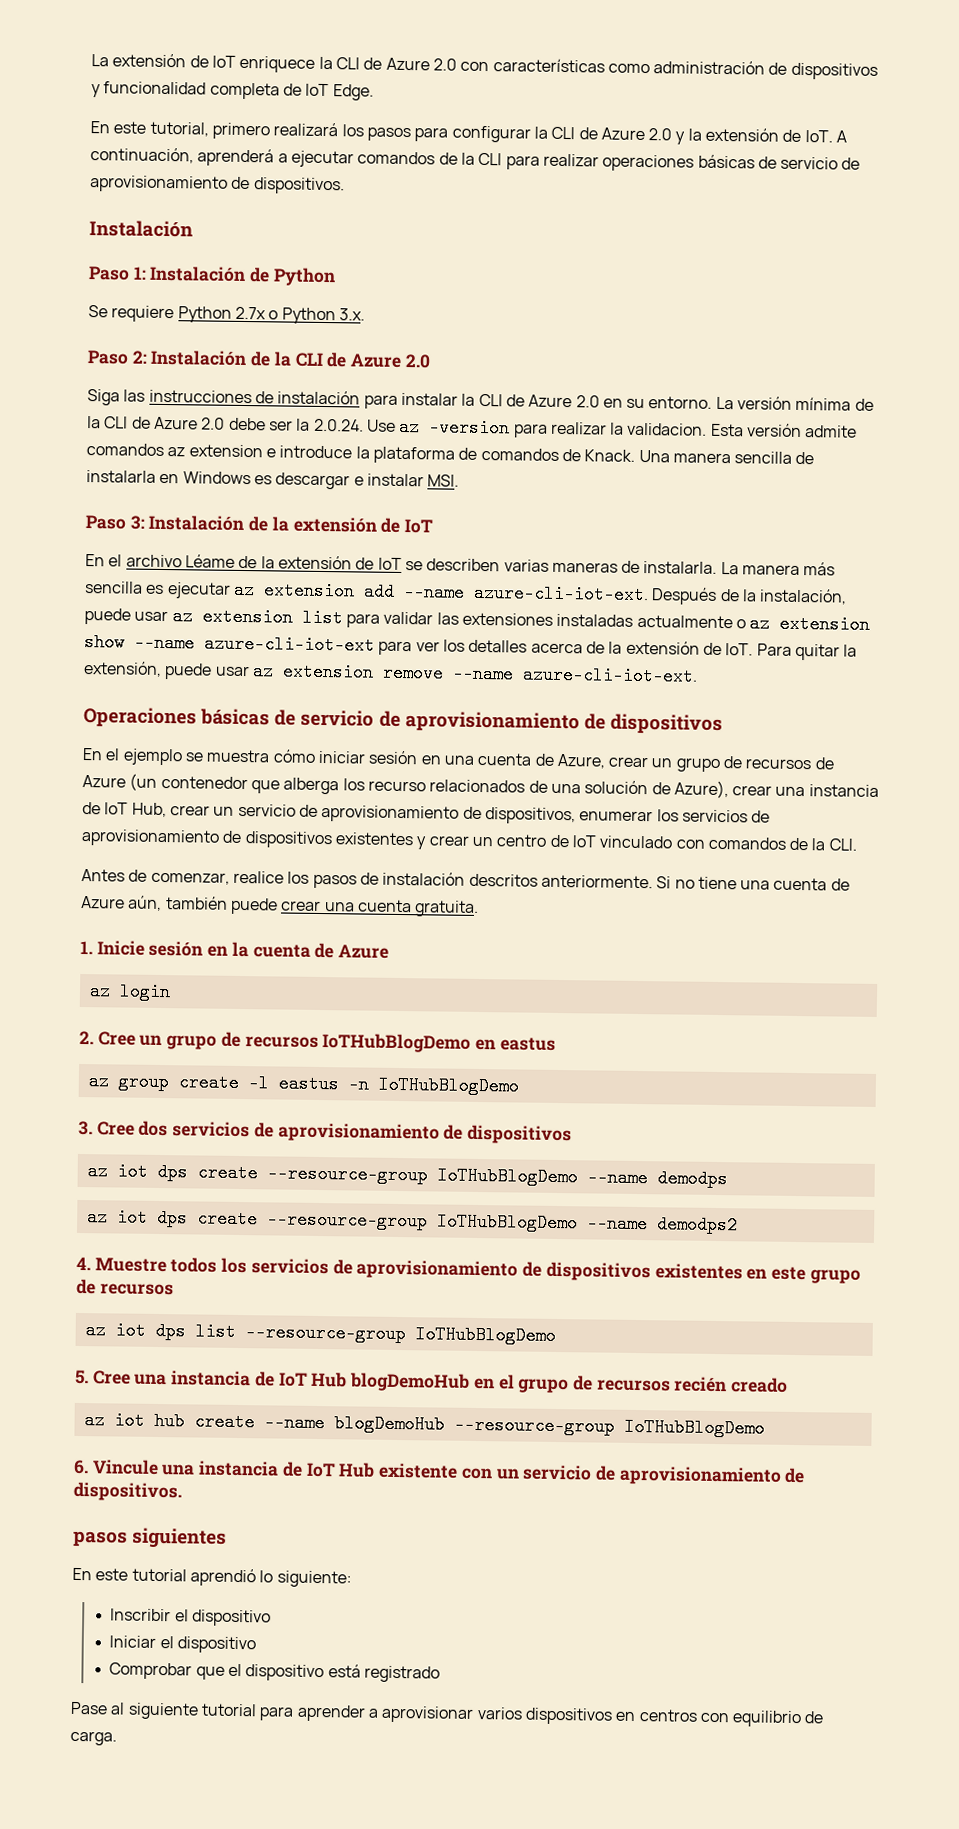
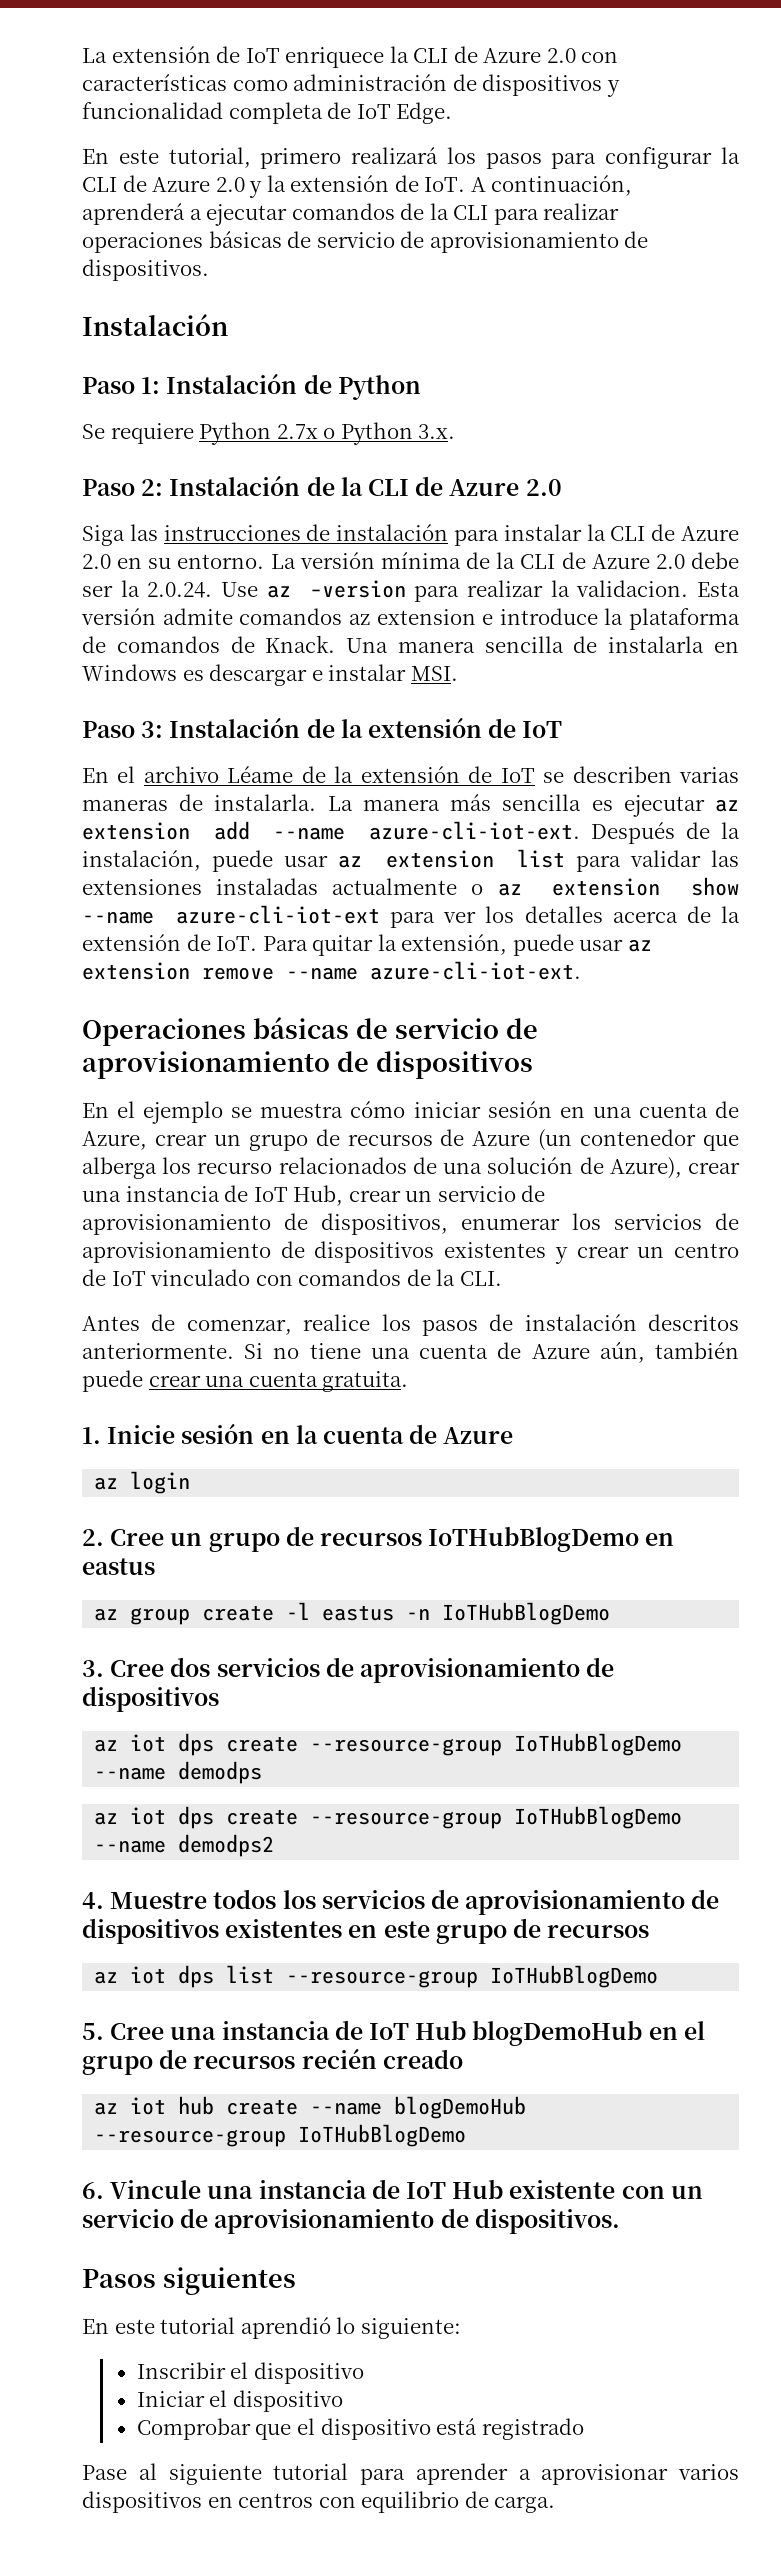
[73,1530,128,1547] pasos -> [82,2269,156,2288] Pasos

